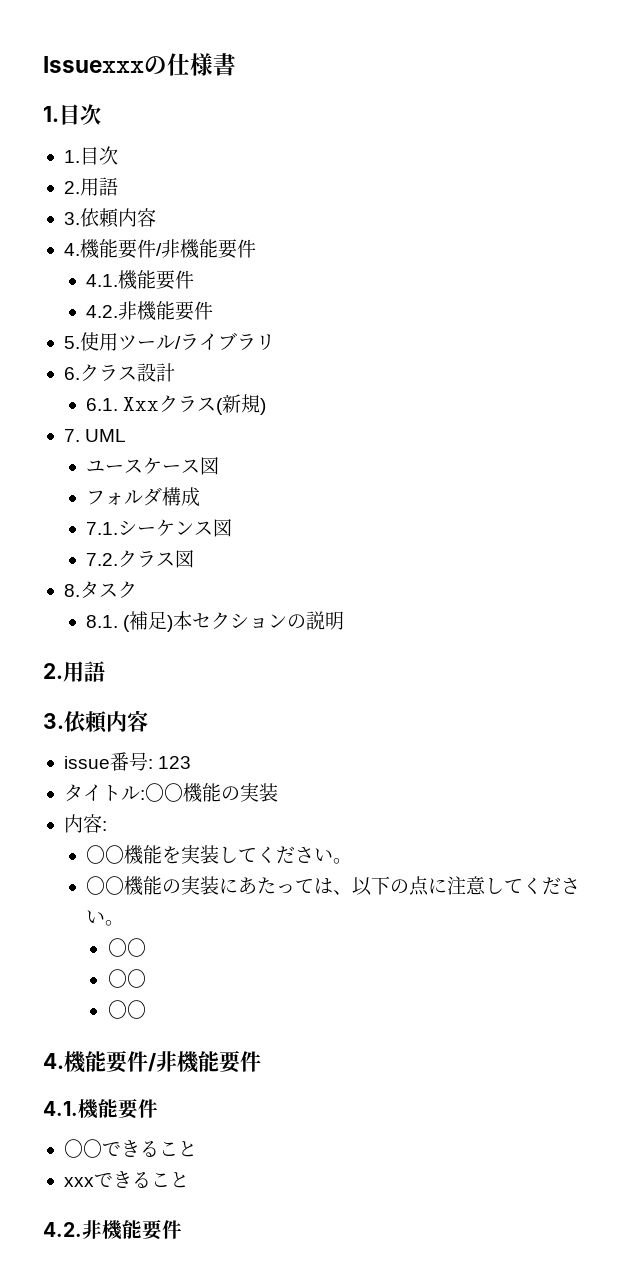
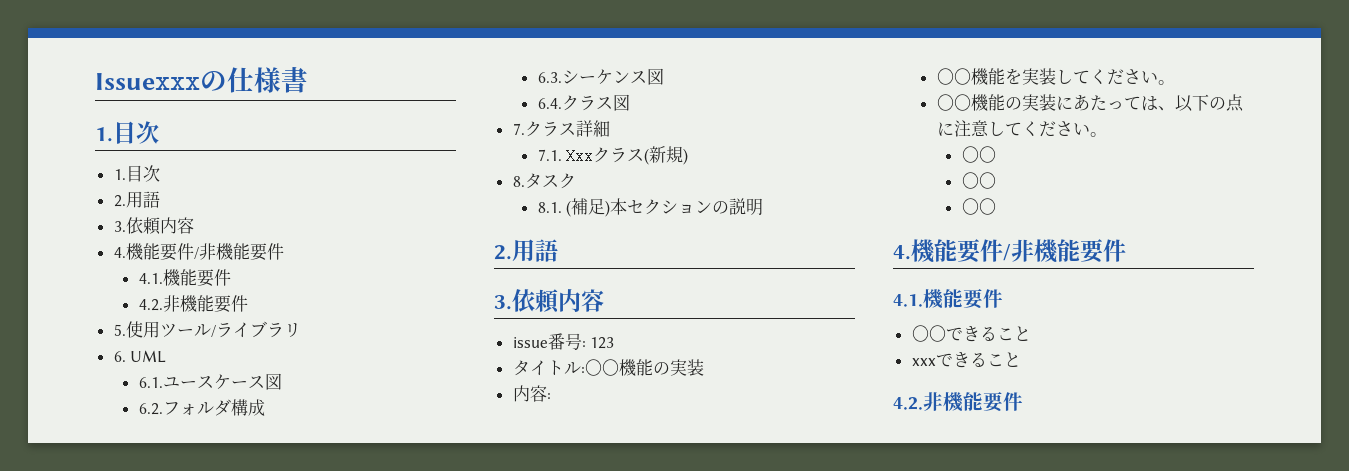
[79,363,175,382] [85,398,118,411] クラス設計 // 6.1. -> [130,350,167,363] [138,373,282,390] [138,399,265,416] [537,68,664,85] [537,94,630,111] [512,120,610,137] [537,149,562,161] UML // 6.1.ユースケース図 // 6.2.フォルダ構成 // 6.3.シーケンス図 // 6.4.クラス図 // 7.クラス詳細 // 7.1.
[63,429,127,442] [85,457,219,475] [85,487,200,507] [85,519,232,537] [85,550,194,568] // 7. UML // ユースケース図 // フォルダ構成 // 7.1.シーケンス図 // 7.2.クラス図 -> (689, 156) none

